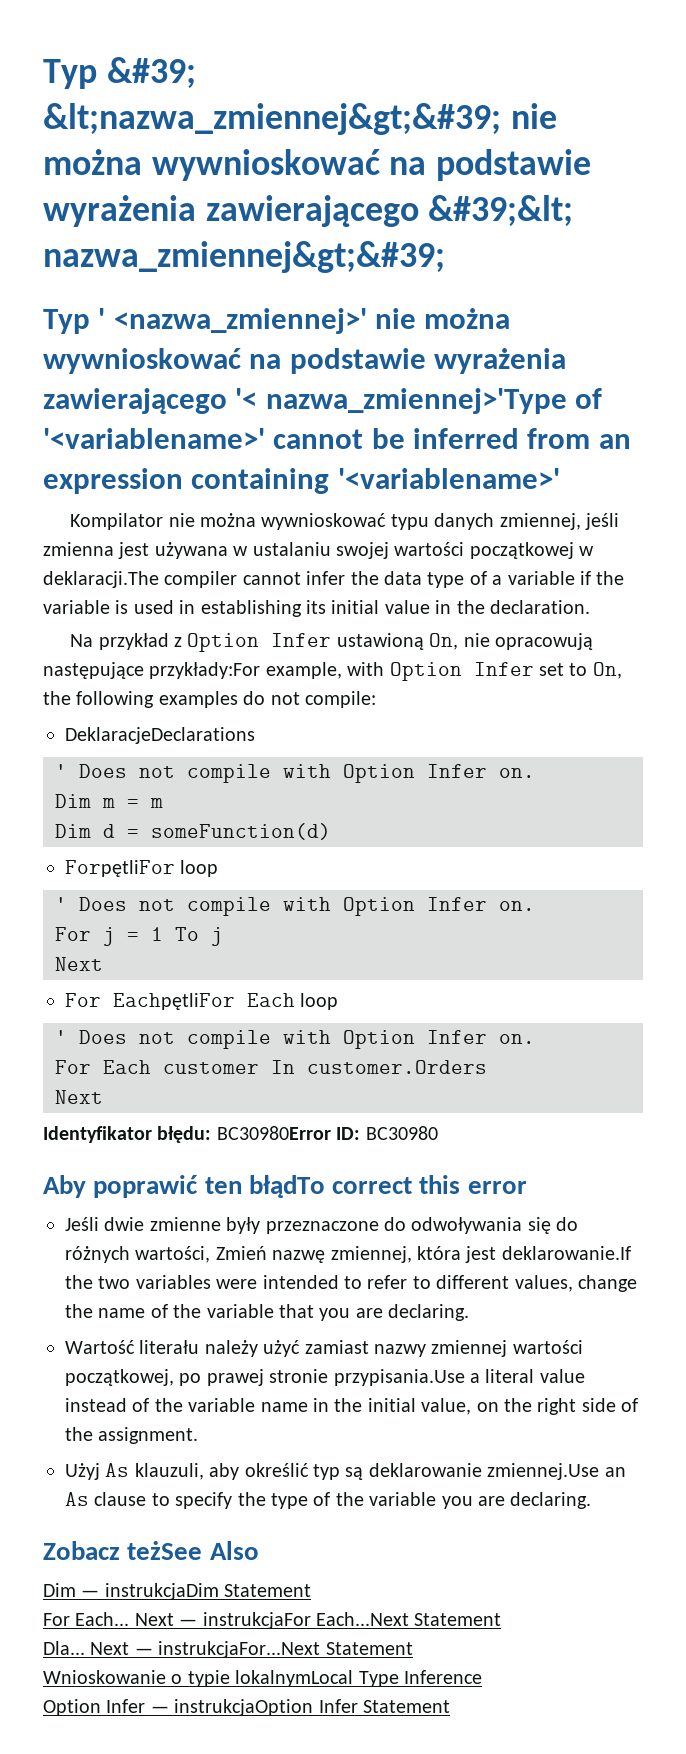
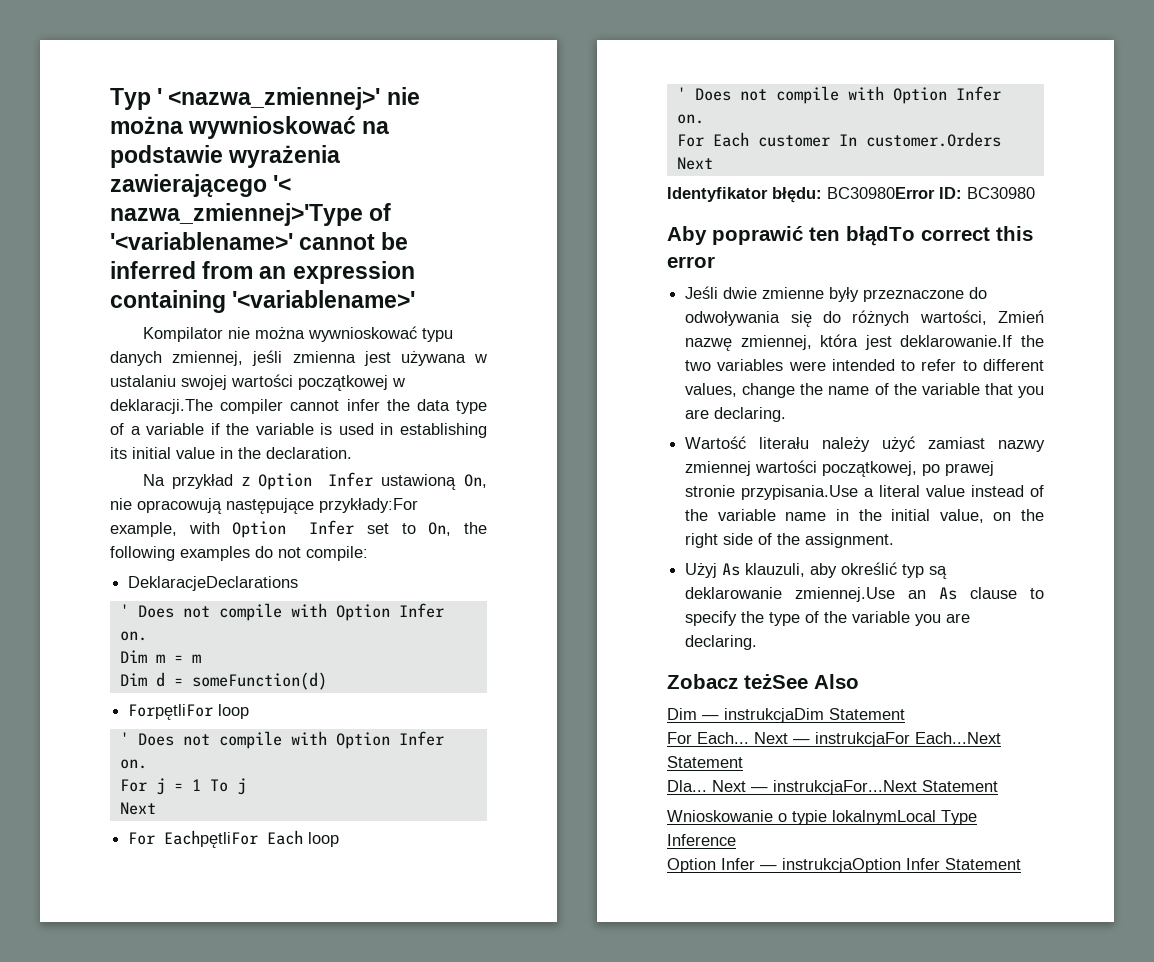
[43,57,196,89] [43,103,557,135] [43,149,592,181] [43,195,574,227] [43,241,445,273] [43,309,90,334] Typ &#39; &lt;nazwa_zmiennej&gt;&#39; nie można wywnioskować na podstawie wyrażenia zawierającego &#39;&lt; nazwa_zmiennej&gt;&#39; // Typ -> [110,88,151,110] Typ

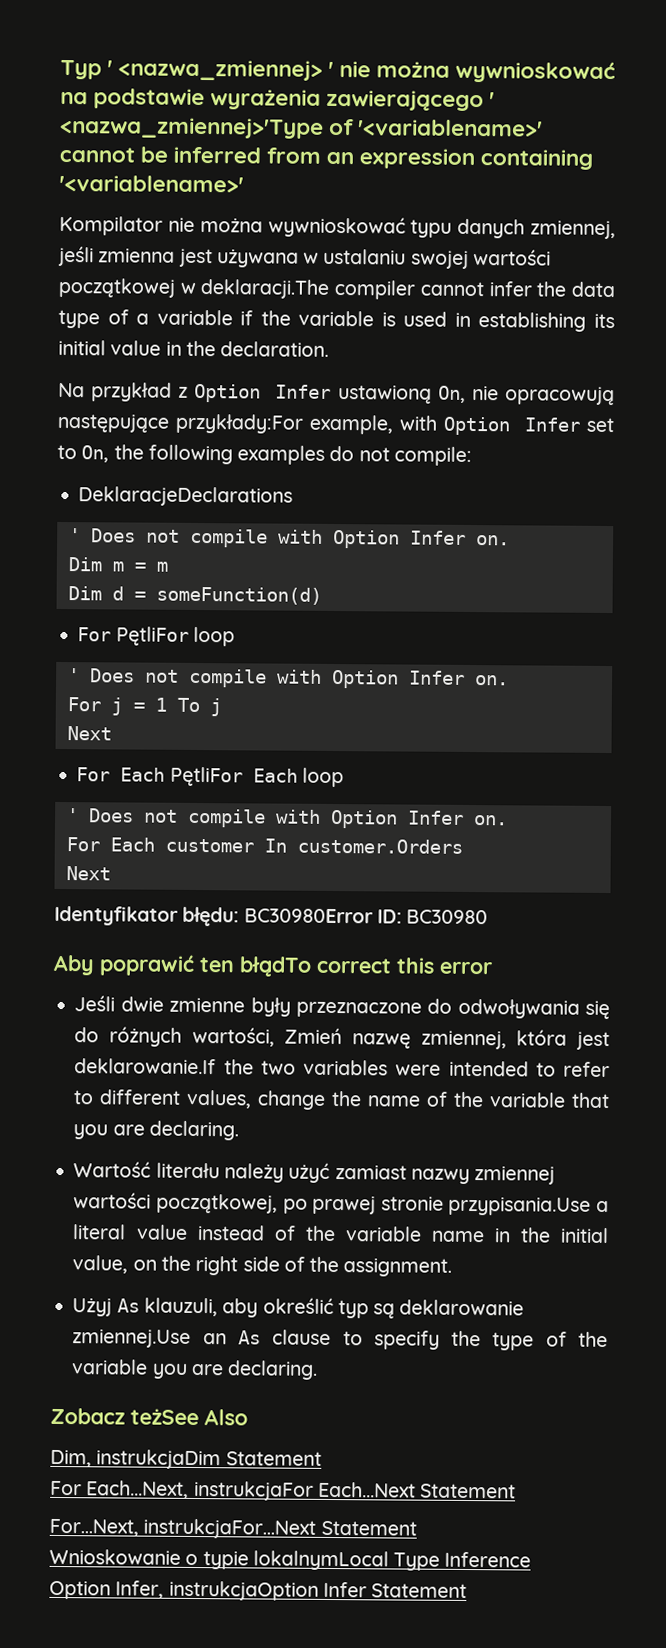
[168,87,381,110] <nazwa_zmiennej>' -> [118,59,335,81] <nazwa_zmiennej> '
[273,175,292,192] [110,203,363,226] '< nazwa_zmiennej>'Type -> [489,92,496,108] [60,116,324,139] ' <nazwa_zmiennej>'Type
[128,704,214,720] ForpętliFor -> [77,626,189,646] For PętliFor
[164,830,259,848] EachpętliFor -> [120,766,243,787] Each PętliFor
[667,708,719,720] Dim — -> [50,1449,92,1468] Dim,
[697,732,810,744] Each... Next — -> [86,1480,190,1499] Each...Next,
[667,780,768,792] Dla... Next — -> [49,1518,139,1537] For...Next,
[721,858,777,870] Infer — -> [115,1580,165,1599] Infer,

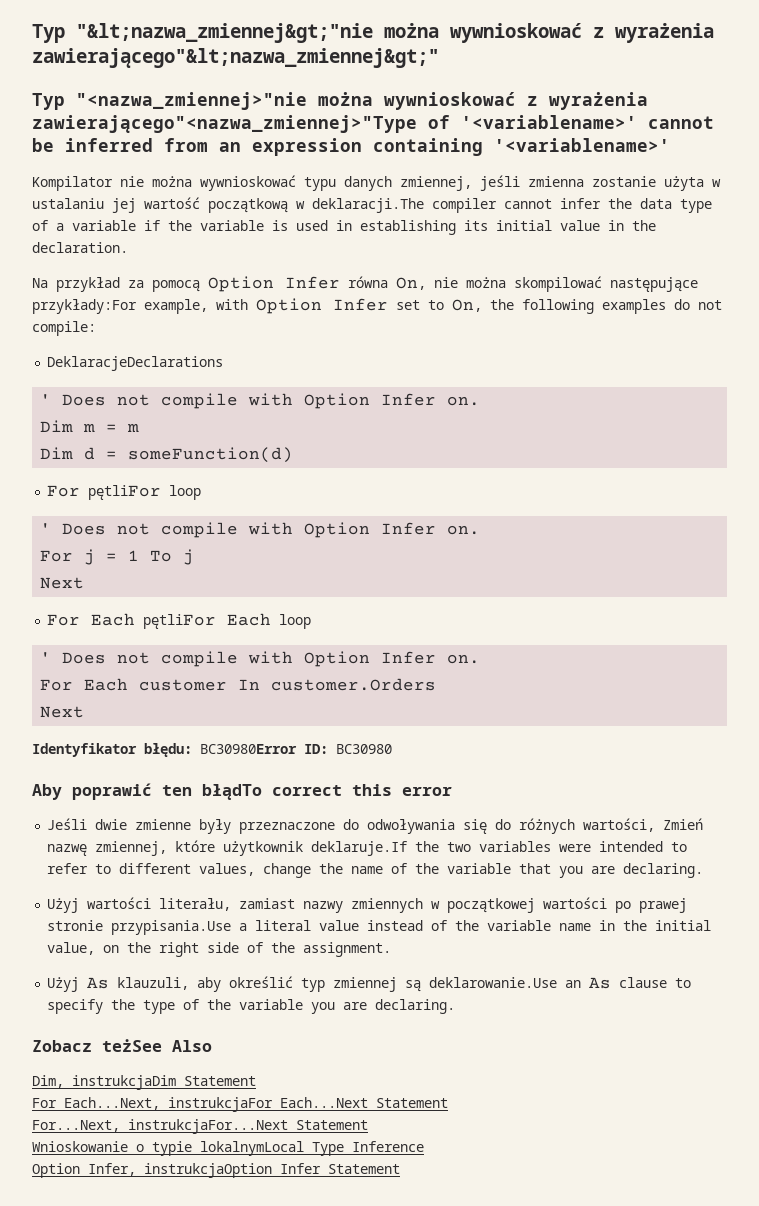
[60,59,617,84] [60,88,496,112] [60,116,324,139] Typ ' <nazwa_zmiennej> ' nie można wywnioskować na podstawie wyrażenia zawierającego ' <nazwa_zmiennej>'Type -> [32,23,714,43] [32,48,439,68] [32,92,648,110] [32,115,417,133] Typ "&lt;nazwa_zmiennej&gt;"nie można wywnioskować z wyrażenia zawierającego"&lt;nazwa_zmiennej&gt;" // Typ "<nazwa_zmiennej>"nie można wywnioskować z wyrażenia zawierającego"<nazwa_zmiennej>"Type
[178,248,551,269] [58,277,175,298] jest używana w ustalaniu swojej wartości początkowej -> [592,176,721,191] [32,197,288,213] zostanie użyta w ustalaniu jej wartość początkową
[178,383,432,404] z Option Infer ustawioną -> [128,276,388,292] za pomocą Option Infer równa
[505,386,615,406] opracowują -> [466,276,602,292] można skompilować
[115,626,189,646] PętliFor -> [88,485,162,500] pętliFor
[169,766,243,787] PętliFor -> [143,614,217,629] pętliFor
[516,1029,610,1051] [74,1058,217,1075] która jest deklarowanie.If -> [175,840,408,856] które użytkownik deklaruje.If
[73,1161,556,1185] [73,1192,279,1214] Wartość literału należy użyć zamiast nazwy zmiennej wartości początkowej, -> [47,897,608,913] Użyj wartości literału, zamiast nazwy zmiennych w początkowej wartości
[373,1299,525,1319] [72,1329,192,1348] są deklarowanie zmiennej.Use -> [333,977,558,992] zmiennej są deklarowanie.Use

